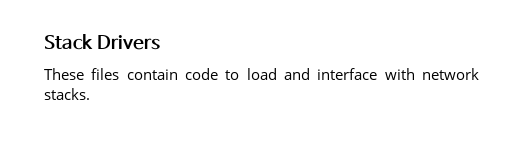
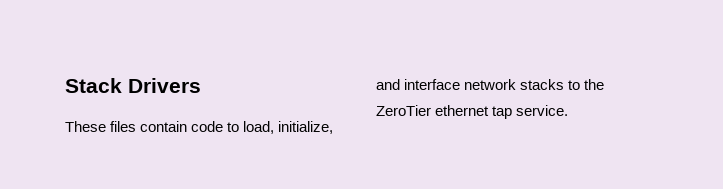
[246,68,479,80] [44,88,90,100] load and interface with network stacks. -> [243,121,334,134] [376,79,605,90] [376,105,569,119] load, initialize, and interface network stacks to the ZeroTier ethernet tap service.

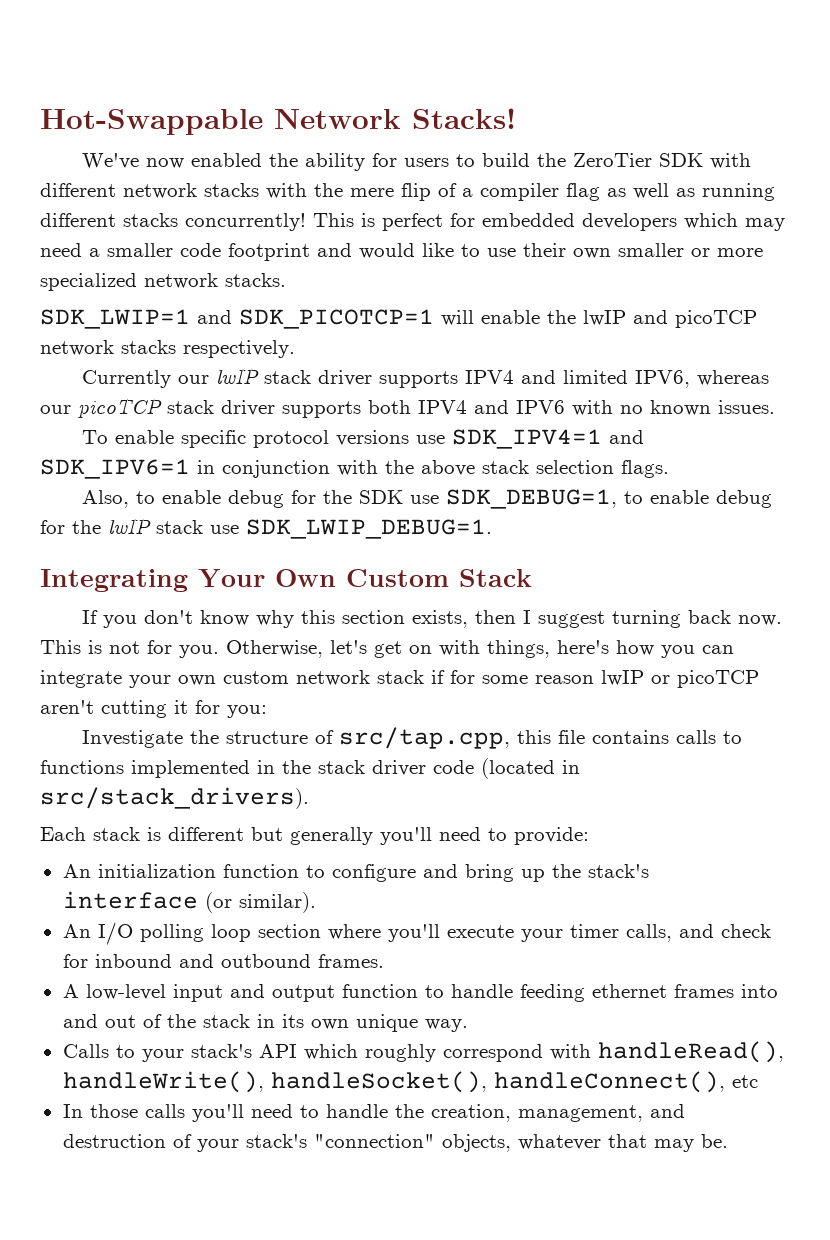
[65,78,201,93] [65,121,334,134] [376,79,605,90] [376,105,569,119] Stack Drivers // These files contain code to load, initialize, and interface network stacks to the ZeroTier ethernet tap service. -> [40,108,516,135] [82,153,752,171] [40,183,775,201] [40,213,785,231] [40,243,763,261] [40,273,286,291] [40,309,757,329] [40,340,295,358] [82,368,770,388] [40,398,775,418] [82,429,645,449] [40,459,669,479] [82,489,773,509] [40,518,492,539] [40,569,532,592] [82,610,783,628] [40,640,734,658] [40,670,759,688] [40,700,267,718] [82,727,743,749] [40,758,580,779] [40,787,309,809] [40,827,589,845] [62,864,649,882] [62,891,316,913] [62,922,771,945] [62,954,384,968] [62,984,778,1002] [62,1014,468,1032] [62,1041,784,1063] [62,1071,758,1093] [62,1104,685,1122] [62,1134,728,1152] Hot-Swappable Network Stacks! // We've now enabled the ability for users to build the ZeroTier SDK with different network stacks with the mere flip of a compiler flag as well as running different stacks concurrently! This is perfect for embedded developers which may need a smaller code footprint and would like to use their own smaller or more specialized network stacks. // SDK_LWIP=1 and SDK_PICOTCP=1 will enable the lwIP and picoTCP network stacks respectively. // Currently our lwIP stack driver supports IPV4 and limited IPV6, whereas our picoTCP stack driver supports both IPV4 and IPV6 with no known issues. // To enable specific protocol versions use SDK_IPV4=1 and SDK_IPV6=1 in conjunction with the above stack selection flags. // Also, to enable debug for the SDK use SDK_DEBUG=1, to enable debug for the lwIP stack use SDK_LWIP_DEBUG=1. // Integrating Your Own Custom Stack // If you don't know why this section exists, then I suggest turning back now. This is not for you. Otherwise, let's get on with things, here's how you can integrate your own custom network stack if for some reason lwIP or picoTCP aren't cutting it for you: // Investigate the structure of src/tap.cpp, this file contains calls to functions implemented in the stack driver code (located in src/stack_drivers). // Each stack is different but generally you'll need to provide: // An initialization function to configure and bring up the stack's interface (or similar). // An I/O polling loop section where you'll execute your timer calls, and check for inbound and outbound frames. // A low-level input and output function to handle feeding ethernet frames into and out of the stack in its own unique way. // Calls to your stack's API which roughly correspond with handleRead(), handleWrite(), handleSocket(), handleConnect(), etc // In those calls you'll need to handle the creation, management, and destruction of your stack's "connection" objects, whatever that may be.

